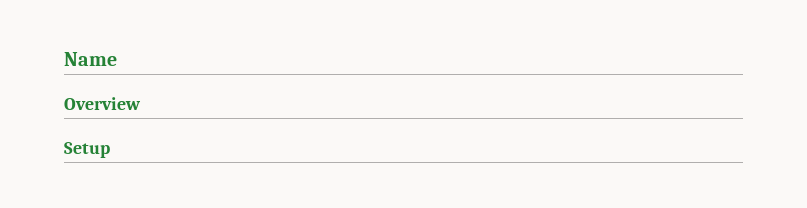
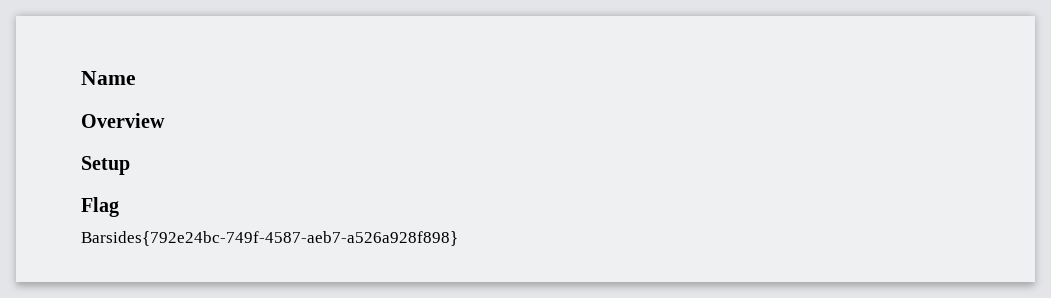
(110, 150) none -> [81,197,119,217] [81,231,458,246] // Flag // Barsides{792e24bc-749f-4587-aeb7-a526a928f898}

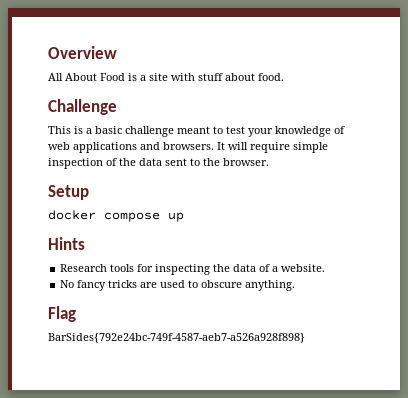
[81,71,136,85] [81,113,165,128] [81,156,130,175] Name // Overview // Setup -> [48,46,117,59] [48,73,284,81] [48,99,117,115] [48,126,345,137] [48,142,328,153] [48,158,269,169] [48,185,89,200] [48,210,184,222] [48,237,85,250] [60,264,326,275] [60,280,296,291] Overview // All About Food is a site with stuff about food. // Challenge // This is a basic challenge meant to test your knowledge of web applications and browsers. It will require simple inspection of the data sent to the browser. // Setup // docker compose up // Hints // Research tools for inspecting the data of a website. // No fancy tricks are used to obscure anything.
[81,231,458,246] Barsides{792e24bc-749f-4587-aeb7-a526a928f898} -> [48,333,305,343] BarSides{792e24bc-749f-4587-aeb7-a526a928f898}

